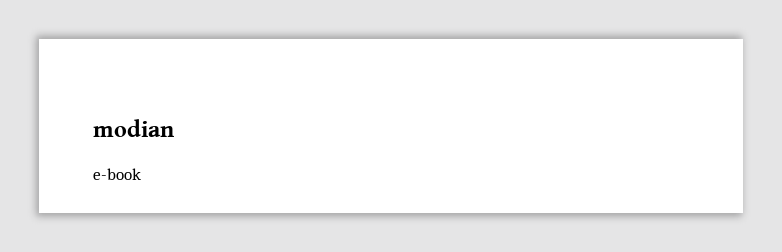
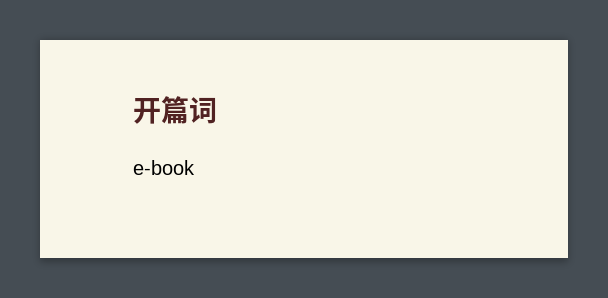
[93,119,174,137] modian -> [133,96,217,124] 开篇词

